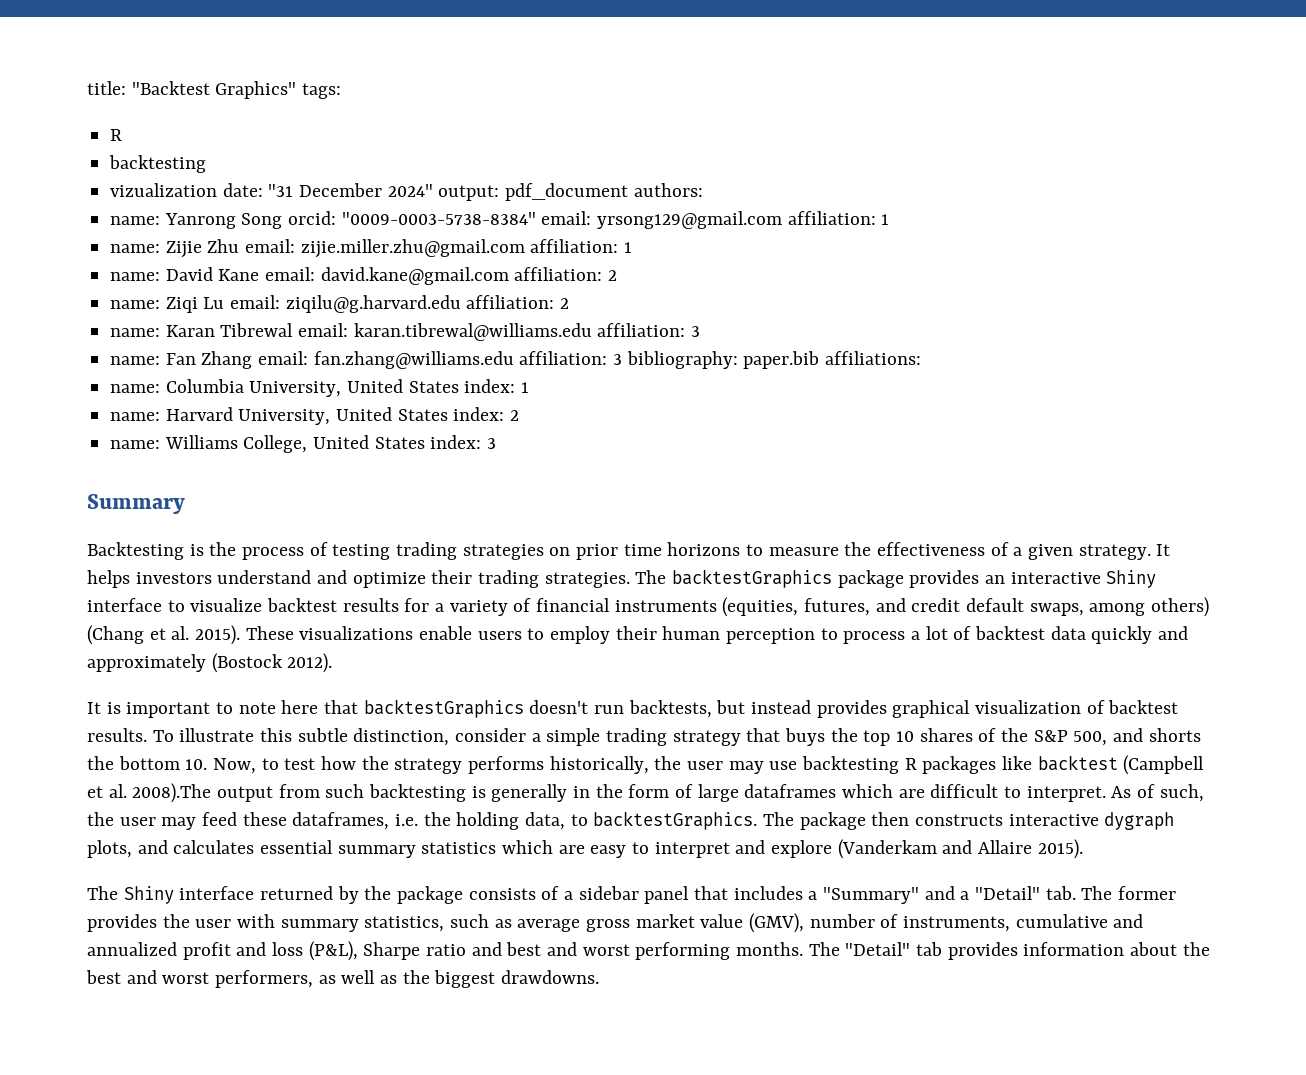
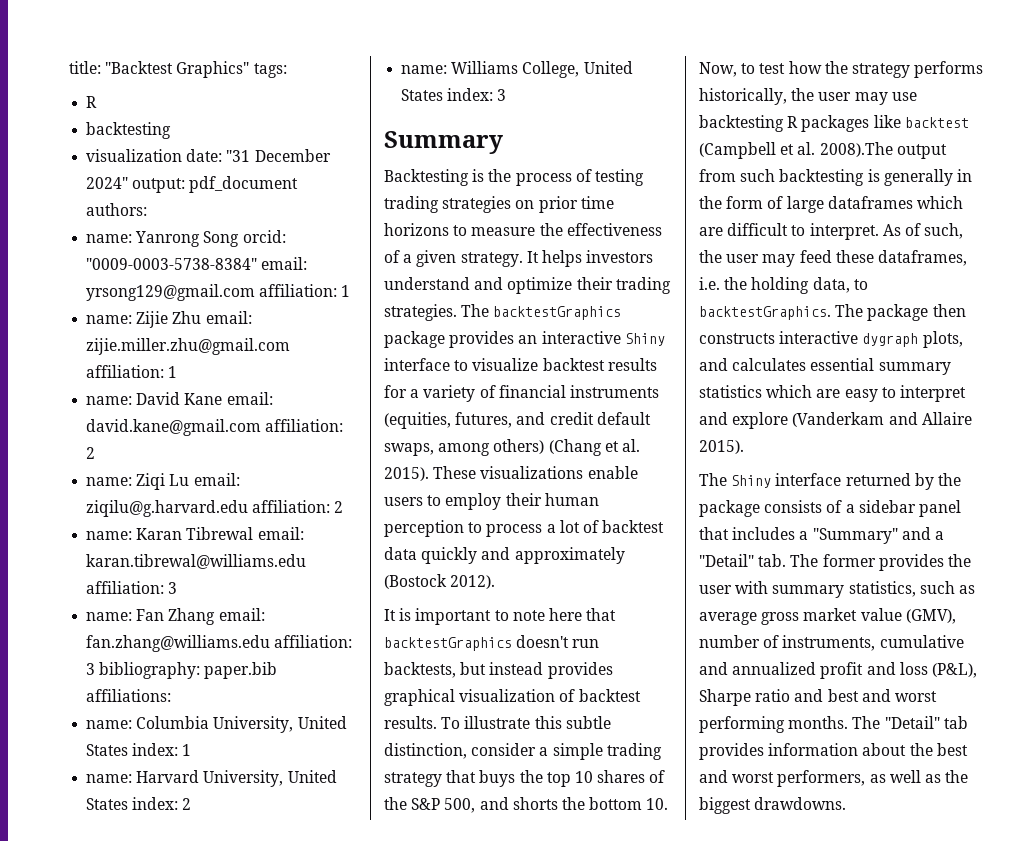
[110,183,218,197] vizualization -> [86,149,183,162] visualization

